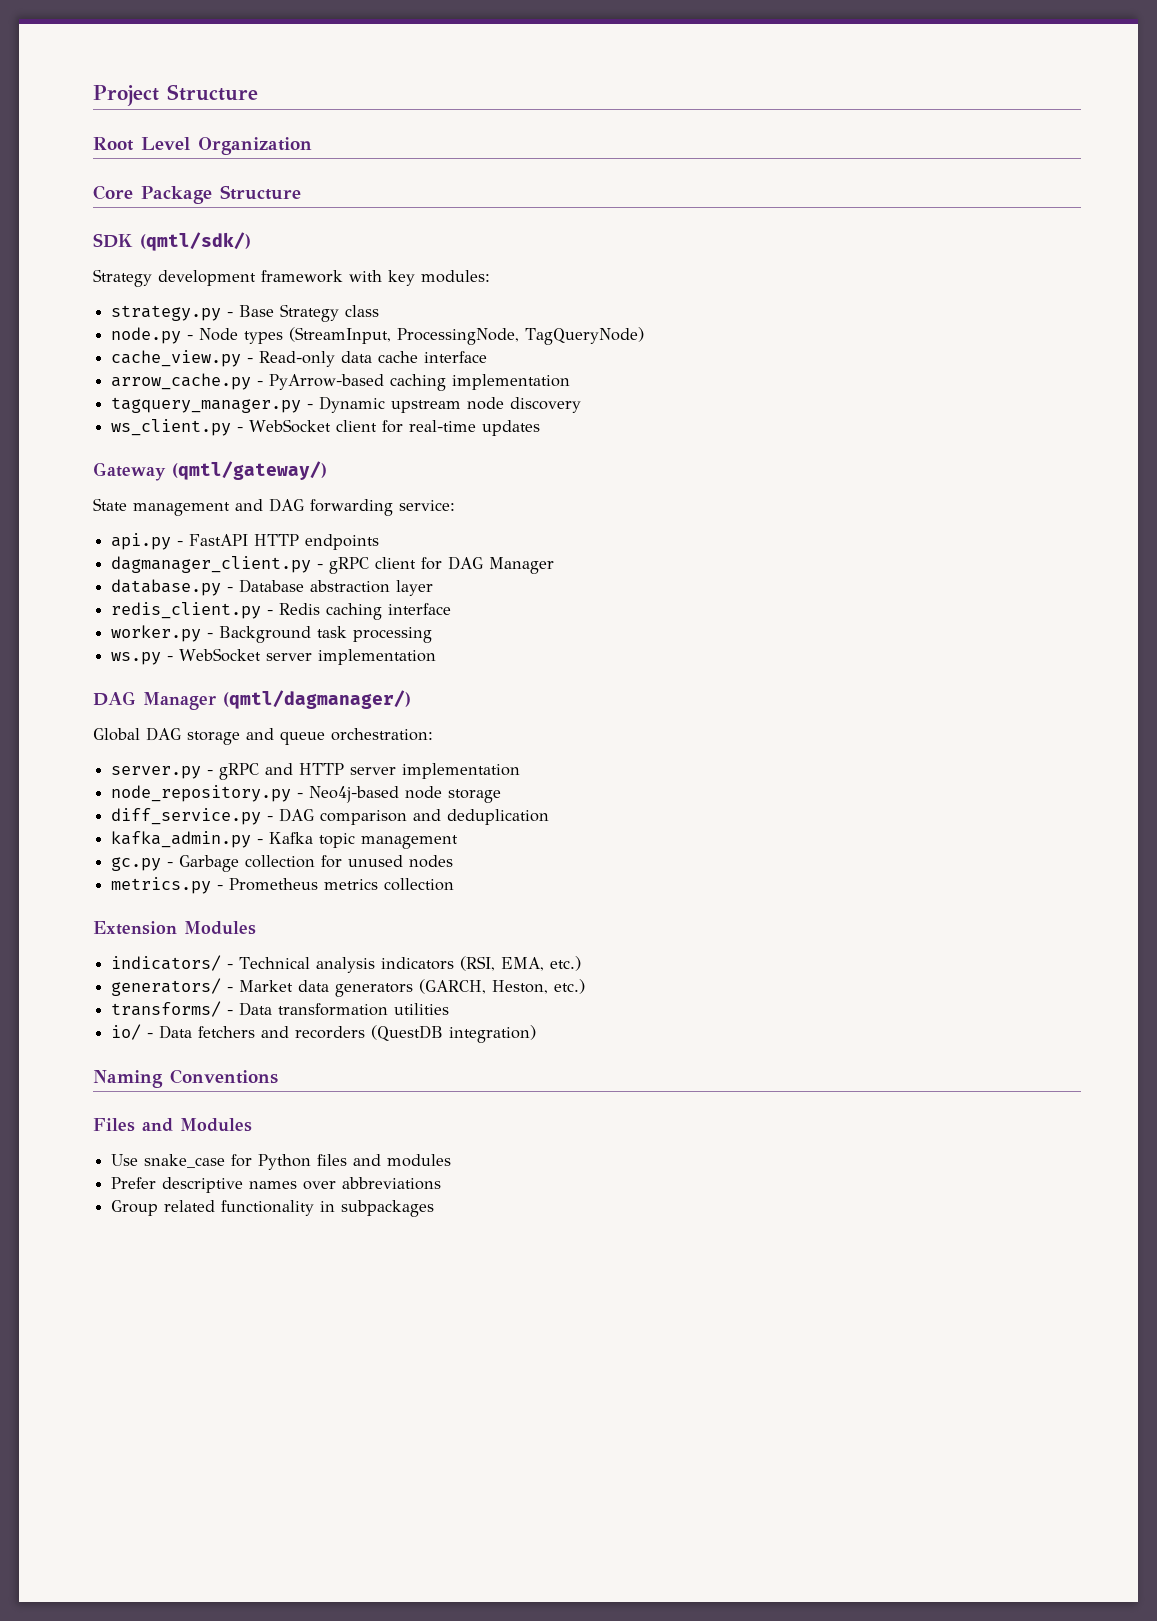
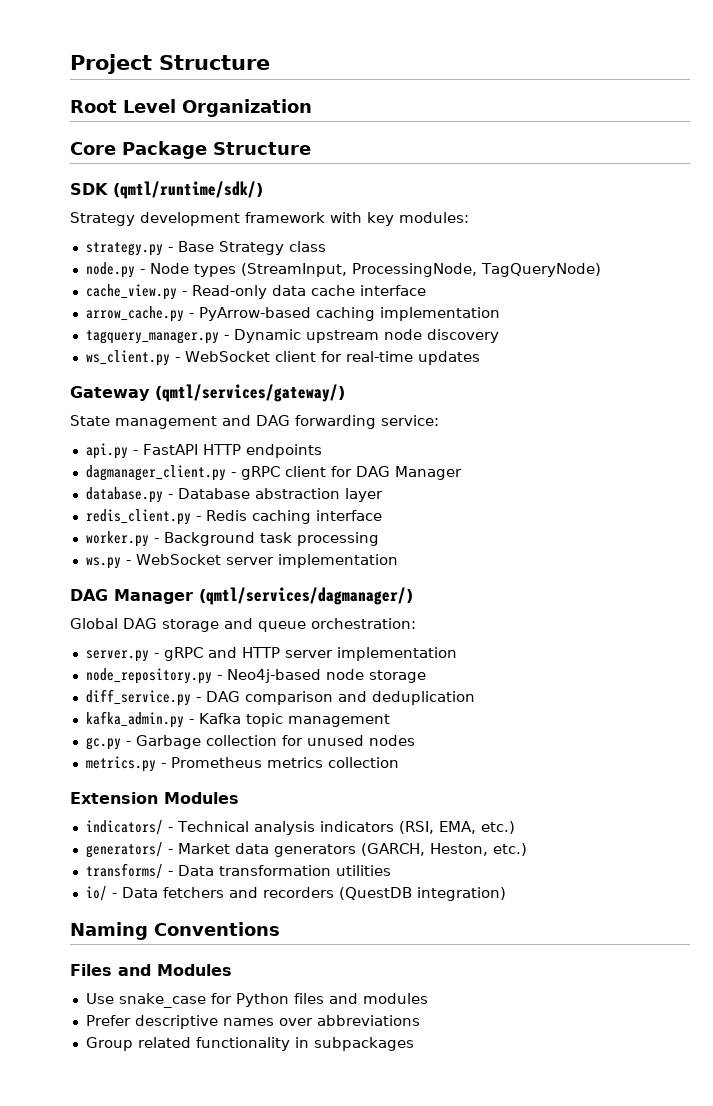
[140,232,251,251] (qmtl/sdk/) -> [113,181,263,199] (qmtl/runtime/sdk/)
[172,461,327,480] (qmtl/gateway/) -> [155,384,345,402] (qmtl/services/gateway/)
[223,690,411,709] (qmtl/dagmanager/) -> [199,587,413,605] (qmtl/services/dagmanager/)

